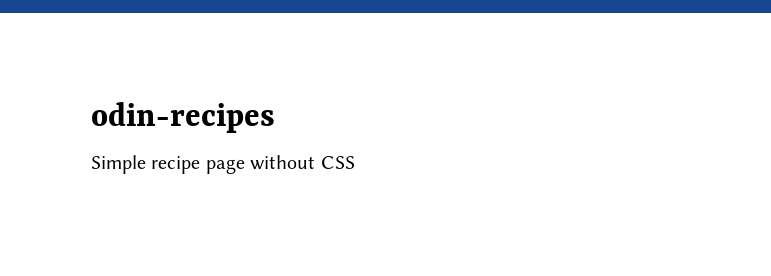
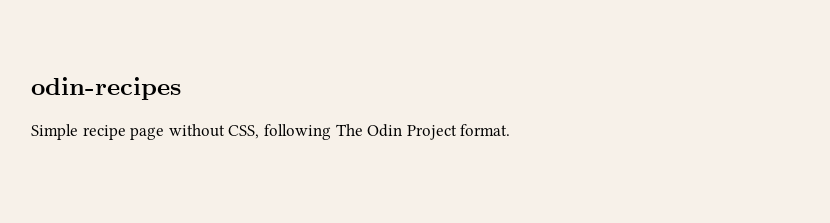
[320,156,355,169] CSS -> [228,124,511,140] CSS, following The Odin Project format.

